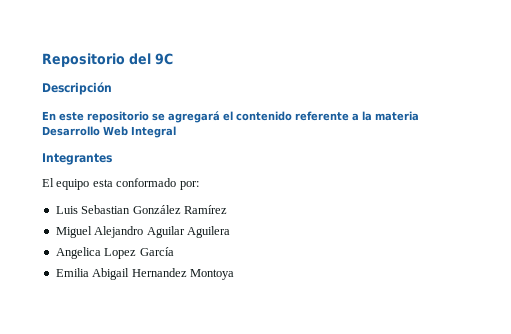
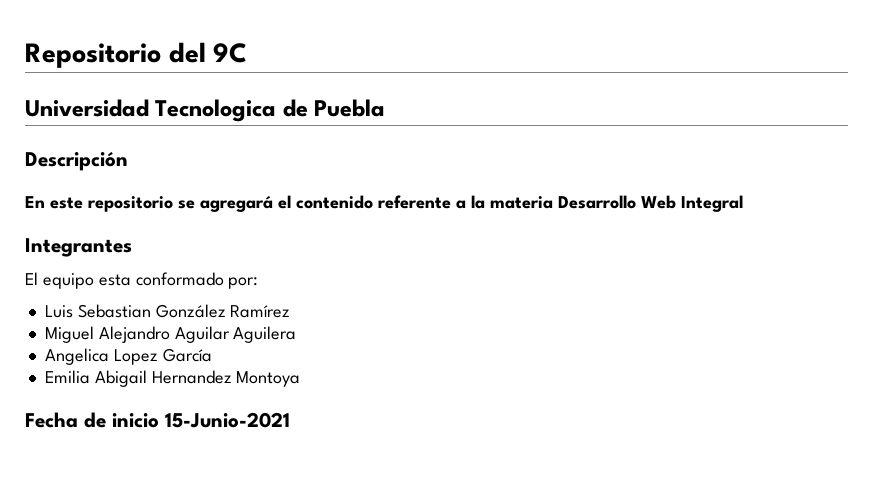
(173, 59) none -> [25,99,386,122] // Universidad Tecnologica de Puebla
(234, 274) none -> [25,412,290,428] // Fecha de inicio 15-Junio-2021

